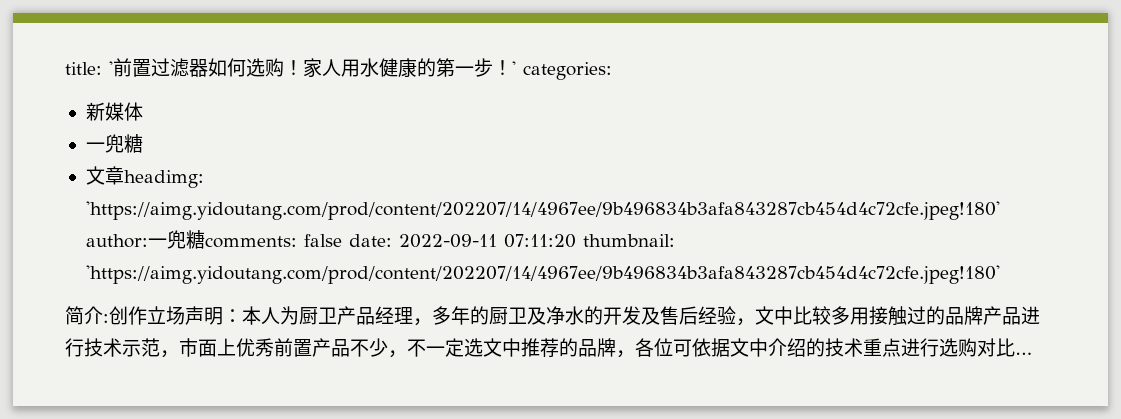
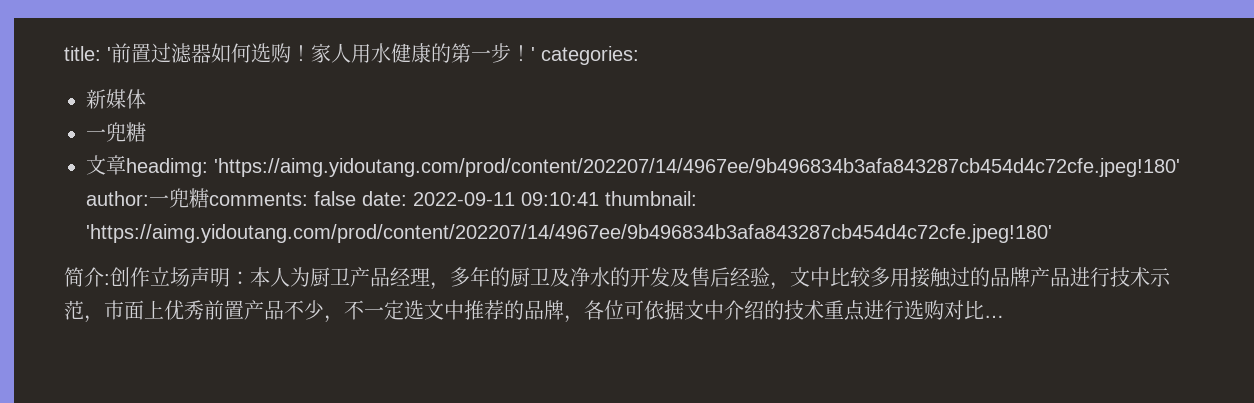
[503,234,576,248] 07:11:20 -> [521,192,599,206] 09:10:41

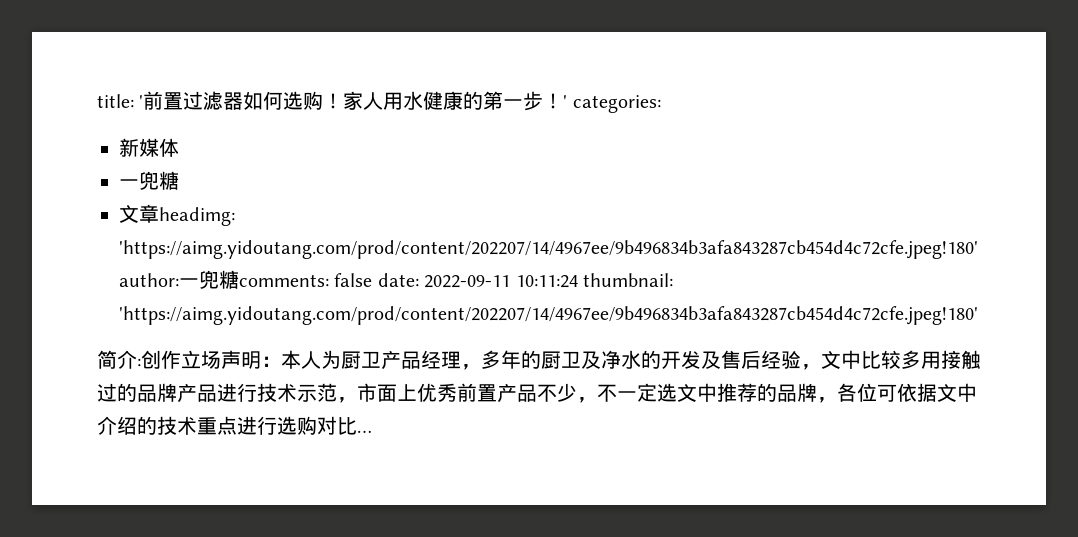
[521,192,599,206] 09:10:41 -> [515,275,578,288] 10:11:24

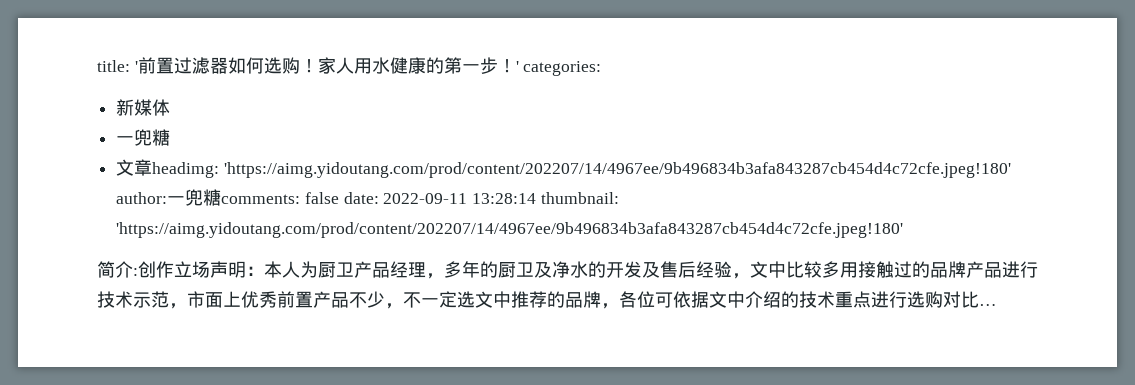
[515,275,578,288] 10:11:24 -> [472,193,537,204] 13:28:14

